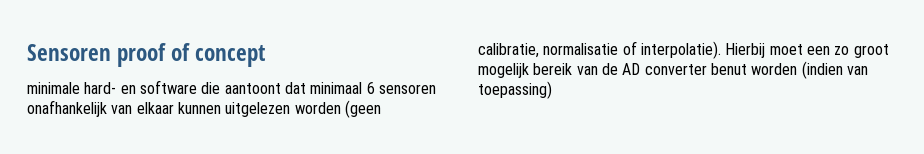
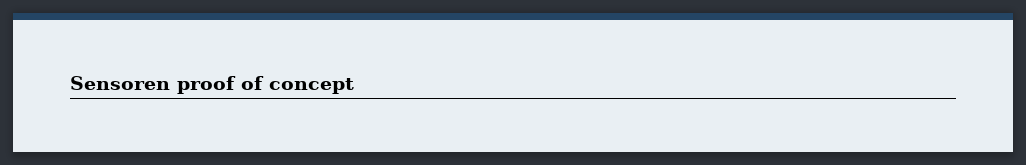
[27,80,436,94] [27,100,381,118] [478,41,889,59] [478,61,868,79] [478,81,552,99] // minimale hard- en software die aantoont dat minimaal 6 sensoren onafhankelijk van elkaar kunnen uitgelezen worden (geen calibratie, normalisatie of interpolatie). Hierbij moet een zo groot mogelijk bereik van de AD converter benut worden (indien van toepassing) -> (354, 86) none

